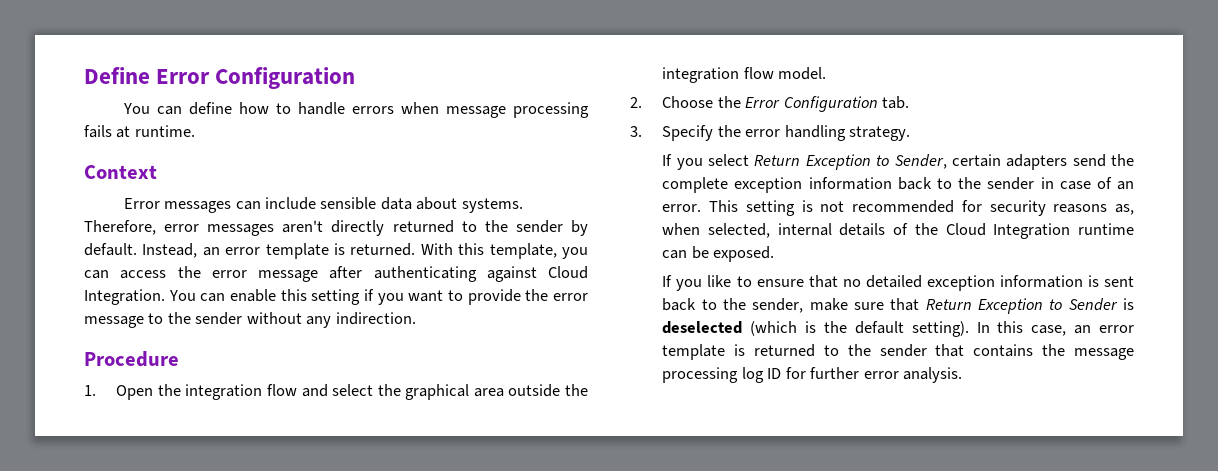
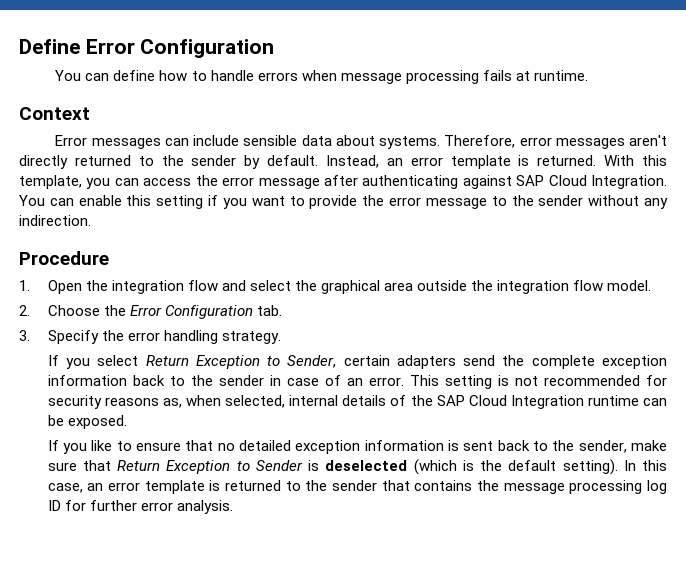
(537, 274) none -> [516,175,545,186] SAP
(938, 229) none -> [436,395,465,406] SAP

